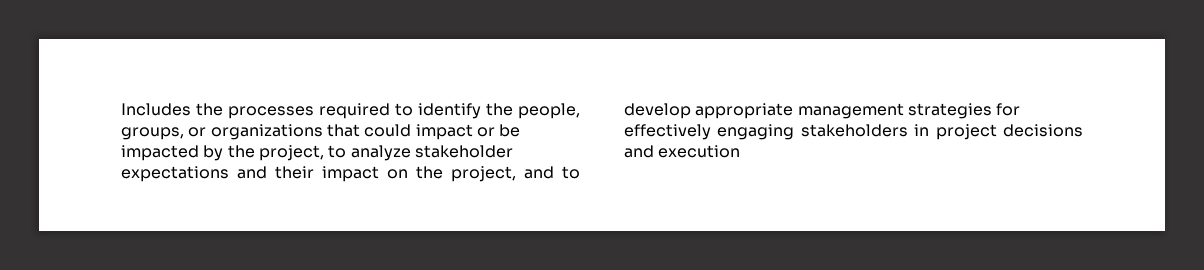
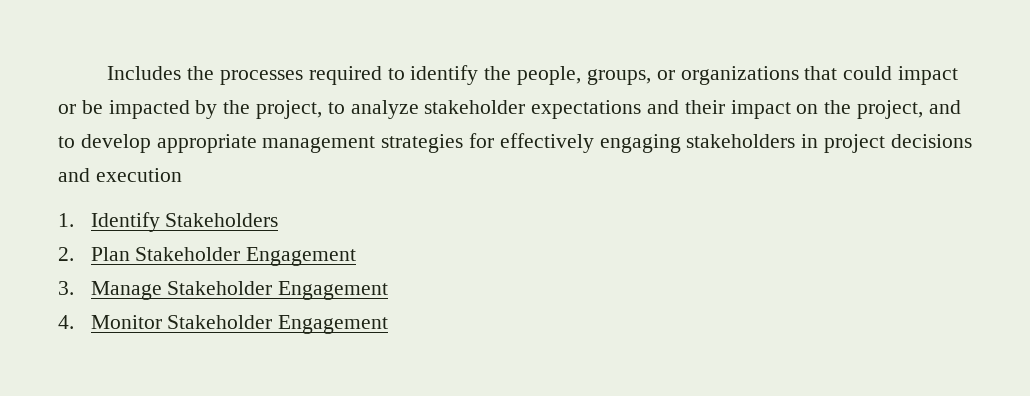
(741, 151) none -> [58,212,279,232] [58,247,357,266] [58,281,389,300] [58,315,389,334] // 1. Identify Stakeholders // 2. Plan Stakeholder Engagement // 3. Manage Stakeholder Engagement // 4. Monitor Stakeholder Engagement

